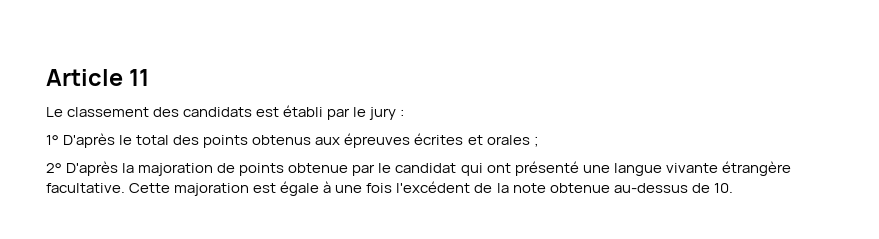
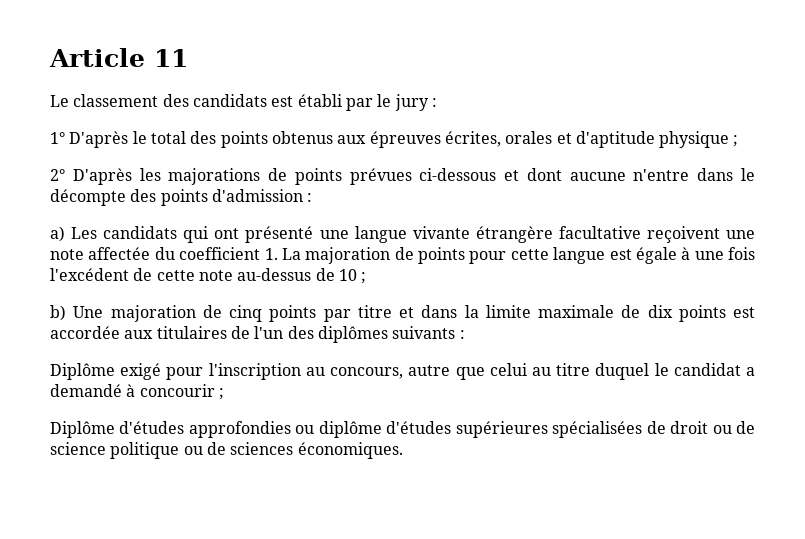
[414,133,539,147] [46,161,457,176] écrites et orales ; // 2° D'après la majoration de points obtenue par le candidat -> [444,131,739,148] [50,168,755,185] [50,189,313,206] [50,226,178,242] écrites, orales et d'aptitude physique ; // 2° D'après les majorations de points prévues ci-dessous et dont aucune n'entre dans le décompte des points d'admission : // a) Les candidats
[46,183,250,196] facultative. Cette majoration -> [558,226,755,243] [50,247,606,264] facultative reçoivent une note affectée du coefficient 1. La majoration de points pour cette langue
[496,183,733,193] la note obtenue au-dessus de 10. -> [156,268,367,284] [50,305,755,322] [50,326,465,343] [50,363,755,380] [50,384,224,400] [50,421,756,438] [50,442,403,459] cette note au-dessus de 10 ; // b) Une majoration de cinq points par titre et dans la limite maximale de dix points est accordée aux titulaires de l'un des diplômes suivants : // Diplôme exigé pour l'inscription au concours, autre que celui au titre duquel le candidat a demandé à concourir ; // Diplôme d'études approfondies ou diplôme d'études supérieures spécialisées de droit ou de science politique ou de sciences économiques.

